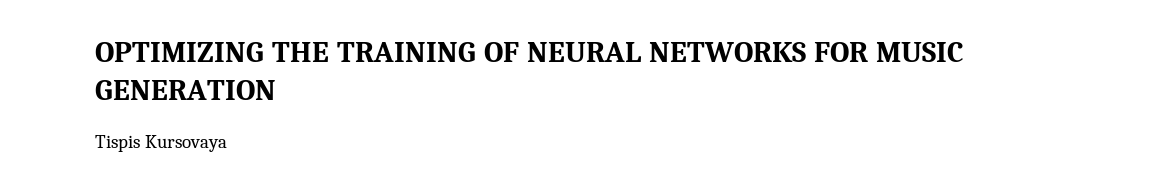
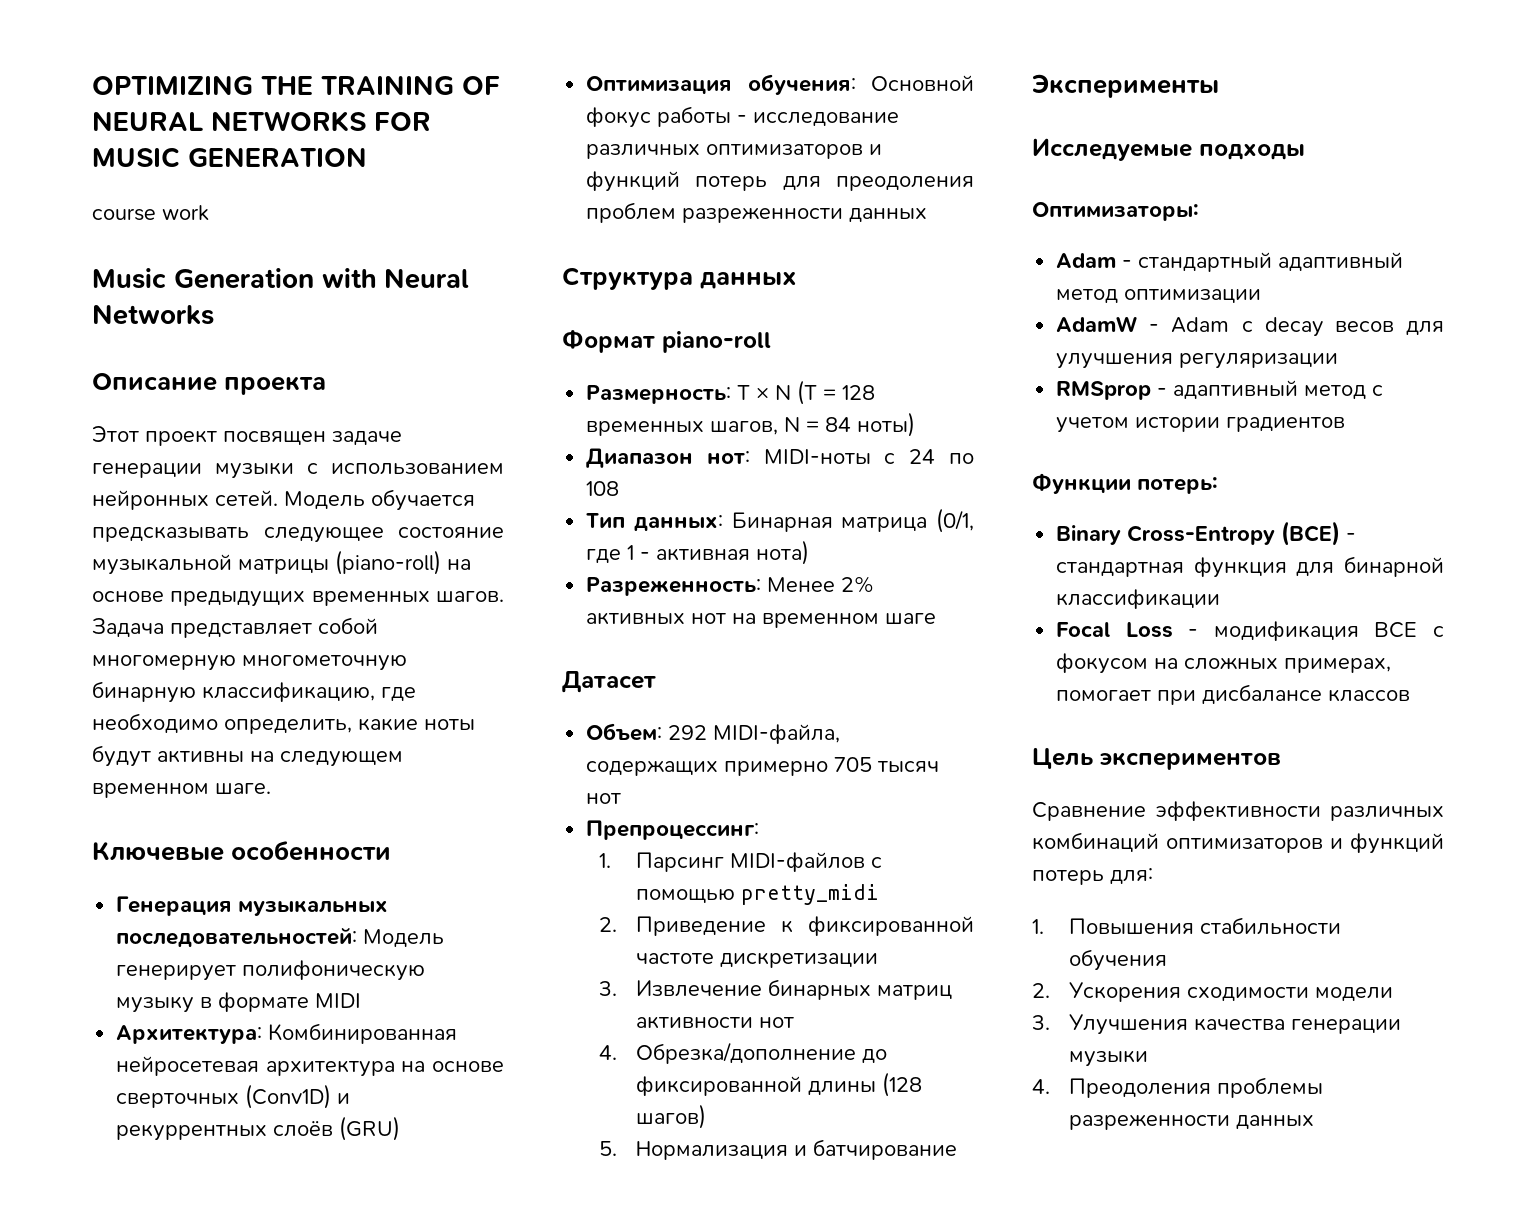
[95,135,228,152] Tispis Kursovaya -> [92,205,209,221] [92,268,469,289] [92,304,214,325] [92,373,326,395] [92,426,402,446] [92,462,504,479] [92,489,475,511] [92,526,504,543] [92,550,471,575] [92,591,504,607] [92,617,378,638] [92,655,407,671] [92,681,416,703] [92,713,475,734] [92,745,403,767] [92,783,271,798] [92,841,391,862] [116,896,389,916] [116,927,445,948] [116,960,426,981] [116,992,362,1013] [116,1023,458,1044] [116,1056,504,1077] [116,1084,351,1109] [116,1116,401,1141] [586,74,974,95] [586,106,900,128] [586,144,883,159] [586,171,974,192] [586,202,928,223] [562,267,797,290] [562,330,771,353] [586,380,876,405] [586,412,916,437] [586,448,974,468] [586,481,620,496] [586,508,974,533] [586,540,810,565] [586,576,875,596] [586,612,937,628] [562,671,656,693] [586,723,841,744] [586,757,940,776] [586,793,622,804] [586,820,760,840] [599,852,883,872] [636,884,880,905] [599,916,974,936] [636,952,879,968] [599,979,953,1000] [636,1016,795,1029] [599,1042,888,1064] [636,1072,923,1097] [636,1104,707,1129] [599,1139,958,1160] [1031,74,1219,98] [1032,138,1305,161] [1032,202,1199,221] [1056,252,1404,272] [1056,289,1262,304] [1056,316,1444,337] [1056,353,1339,369] [1056,380,1384,400] [1056,417,1346,433] [1032,473,1218,494] [1056,521,1357,546] [1056,556,1444,578] [1056,589,1221,609] [1056,621,1444,641] [1056,653,1392,674] [1056,684,1411,705] [1032,747,1281,770] [1032,801,1444,821] [1032,832,1444,854] [1032,868,1153,885] [1032,917,1342,935] [1069,949,1168,971] [1032,982,1394,1002] [1032,1014,1402,1035] [1069,1050,1149,1067] [1032,1077,1324,1098] [1069,1114,1315,1130] course work // Music Generation with Neural Networks // Описание проекта // Этот проект посвящен задаче генерации музыки с использованием нейронных сетей. Модель обучается предсказывать следующее состояние музыкальной матрицы (piano-roll) на основе предыдущих временных шагов. Задача представляет собой многомерную многометочную бинарную классификацию, где необходимо определить, какие ноты будут активны на следующем временном шаге. // Ключевые особенности // Генерация музыкальных последовательностей: Модель генерирует полифоническую музыку в формате MIDI // Архитектура: Комбинированная нейросетевая архитектура на основе сверточных (Conv1D) и рекуррентных слоёв (GRU) // Оптимизация обучения: Основной фокус работы - исследование различных оптимизаторов и функций потерь для преодоления проблем разреженности данных // Структура данных // Формат piano-roll // Размерность: T × N (T = 128 временных шагов, N = 84 ноты) // Диапазон нот: MIDI-ноты с 24 по 108 // Тип данных: Бинарная матрица (0/1, где 1 - активная нота) // Разреженность: Менее 2% активных нот на временном шаге // Датасет // Объем: 292 MIDI-файла, содержащих примерно 705 тысяч нот // Препроцессинг: // 1. Парсинг MIDI-файлов с помощью pretty_midi // 2. Приведение к фиксированной частоте дискретизации // 3. Извлечение бинарных матриц активности нот // 4. Обрезка/дополнение до фиксированной длины (128 шагов) // 5. Нормализация и батчирование // Эксперименты // Исследуемые подходы // Оптимизаторы: // Adam - стандартный адаптивный метод оптимизации // AdamW - Adam с decay весов для улучшения регуляризации // RMSprop - адаптивный метод с учетом истории градиентов // Функции потерь: // Binary Cross-Entropy (BCE) - стандартная функция для бинарной классификации // Focal Loss - модификация BCE с фокусом на сложных примерах, помогает при дисбалансе классов // Цель экспериментов // Сравнение эффективности различных комбинаций оптимизаторов и функций потерь для: // 1. Повышения стабильности обучения // 2. Ускорения сходимости модели // 3. Улучшения качества генерации музыки // 4. Преодоления проблемы разреженности данных

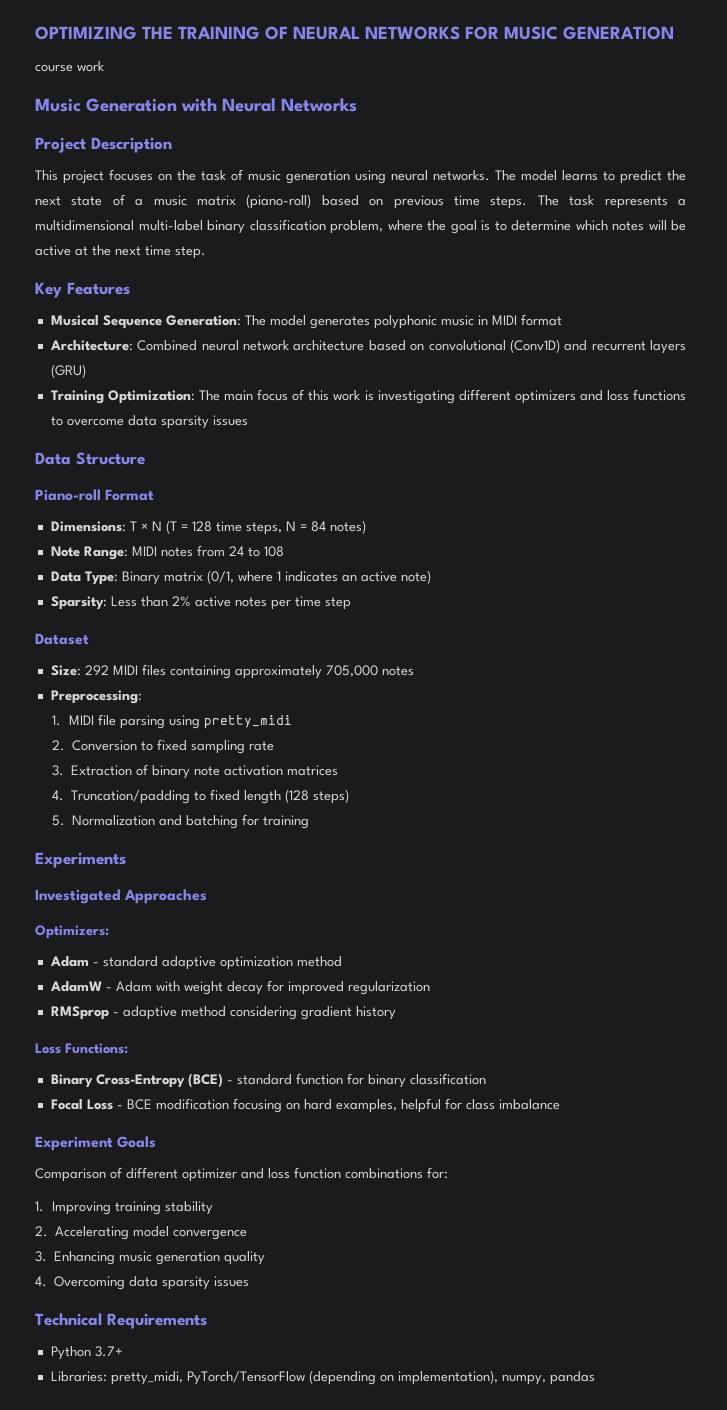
[92,373,326,395] [92,426,402,446] [92,462,504,479] [92,489,475,511] [92,526,504,543] [92,550,471,575] [92,591,504,607] [92,617,378,638] [92,655,407,671] [92,681,416,703] [92,713,475,734] [92,745,403,767] [92,783,271,798] [92,841,391,862] [116,896,389,916] [116,927,445,948] [116,960,426,981] [116,992,362,1013] [116,1023,458,1044] [116,1056,504,1077] [116,1084,351,1109] [116,1116,401,1141] [586,74,974,95] [586,106,900,128] [586,144,883,159] [586,171,974,192] [586,202,928,223] [562,267,797,290] [562,330,771,353] [586,385,732,404] Описание проекта // Этот проект посвящен задаче генерации музыки с использованием нейронных сетей. Модель обучается предсказывать следующее состояние музыкальной матрицы (piano-roll) на основе предыдущих временных шагов. Задача представляет собой многомерную многометочную бинарную классификацию, где необходимо определить, какие ноты будут активны на следующем временном шаге. // Ключевые особенности // Генерация музыкальных последовательностей: Модель генерирует полифоническую музыку в формате MIDI // Архитектура: Комбинированная нейросетевая архитектура на основе сверточных (Conv1D) и рекуррентных слоёв (GRU) // Оптимизация обучения: Основной фокус работы - исследование различных оптимизаторов и функций потерь для преодоления проблем разреженности данных // Структура данных // Формат piano-roll // Размерность: -> [35,137,172,153] [35,169,686,184] [35,194,686,209] [35,219,686,234] [35,245,206,259] [35,282,130,298] [50,314,562,329] [49,339,687,354] [50,364,86,378] [50,389,686,404] [50,415,248,429] [35,452,145,465] [35,489,155,501] [50,521,126,532] Project Description // This project focuses on the task of music generation using neural networks. The model learns to predict the next state of a music matrix (piano-roll) based on previous time steps. The task represents a multidimensional multi-label binary classification problem, where the goal is to determine which notes will be active at the next time step. // Key Features // Musical Sequence Generation: The model generates polyphonic music in MIDI format // Architecture: Combined neural network architecture based on convolutional (Conv1D) and recurrent layers (GRU) // Training Optimization: The main focus of this work is investigating different optimizers and loss functions to overcome data sparsity issues // Data Structure // Piano-roll Format // Dimensions:
[586,421,779,436] временных шагов, -> [215,521,282,535] time steps,
[857,412,916,437] [586,448,974,468] [586,481,620,496] [586,508,974,533] [586,540,810,565] [586,576,875,596] [586,612,937,628] [562,671,656,693] [586,723,841,744] [586,757,940,776] [586,793,622,804] [586,820,760,840] [599,852,883,872] [636,884,880,905] [599,916,974,936] [636,952,879,968] [599,979,953,1000] [636,1016,795,1029] [599,1042,888,1064] [636,1072,923,1097] [636,1104,707,1129] [599,1139,958,1160] [1031,74,1219,98] [1032,138,1305,161] [1032,202,1199,221] [1056,252,1404,272] [1056,289,1262,304] [1056,316,1444,337] [1056,353,1339,369] [1056,380,1384,400] [1056,417,1346,433] [1032,473,1218,494] [1056,521,1357,546] [1056,556,1444,578] [1056,589,1221,609] [1056,621,1444,641] [1056,653,1392,674] [1056,684,1411,705] [1032,747,1281,770] [1032,801,1444,821] [1032,832,1444,854] [1032,868,1153,885] [1032,917,1342,935] [1069,949,1168,971] [1032,982,1394,1002] [1032,1014,1402,1035] [1069,1050,1149,1067] [1032,1077,1324,1098] [1069,1114,1315,1130] ноты) // Диапазон нот: MIDI-ноты с 24 по 108 // Тип данных: Бинарная матрица (0/1, где 1 - активная нота) // Разреженность: Менее 2% активных нот на временном шаге // Датасет // Объем: 292 MIDI-файла, содержащих примерно 705 тысяч нот // Препроцессинг: // 1. Парсинг MIDI-файлов с помощью pretty_midi // 2. Приведение к фиксированной частоте дискретизации // 3. Извлечение бинарных матриц активности нот // 4. Обрезка/дополнение до фиксированной длины (128 шагов) // 5. Нормализация и батчирование // Эксперименты // Исследуемые подходы // Оптимизаторы: // Adam - стандартный адаптивный метод оптимизации // AdamW - Adam с decay весов для улучшения регуляризации // RMSprop - адаптивный метод с учетом истории градиентов // Функции потерь: // Binary Cross-Entropy (BCE) - стандартная функция для бинарной классификации // Focal Loss - модификация BCE с фокусом на сложных примерах, помогает при дисбалансе классов // Цель экспериментов // Сравнение эффективности различных комбинаций оптимизаторов и функций потерь для: // 1. Повышения стабильности обучения // 2. Ускорения сходимости модели // 3. Улучшения качества генерации музыки // 4. Преодоления проблемы разреженности данных -> [329,520,366,534] [50,545,284,560] [50,570,431,585] [50,596,351,610] [35,633,89,645] [50,664,414,679] [50,690,142,704] [51,714,292,729] [51,739,275,754] [51,764,339,779] [51,789,350,804] [51,814,310,829] [35,852,126,868] [35,889,208,904] [35,925,109,939] [49,956,342,970] [49,980,430,995] [50,1006,396,1020] [35,1043,128,1054] [50,1073,486,1088] [50,1098,560,1113] [35,1136,157,1151] [35,1167,448,1182] [35,1201,213,1215] [35,1226,248,1240] [35,1251,266,1265] [35,1276,250,1290] [35,1313,207,1329] [50,1346,123,1360] [50,1370,595,1385] notes) // Note Range: MIDI notes from 24 to 108 // Data Type: Binary matrix (0/1, where 1 indicates an active note) // Sparsity: Less than 2% active notes per time step // Dataset // Size: 292 MIDI files containing approximately 705,000 notes // Preprocessing: // 1. MIDI file parsing using pretty_midi // 2. Conversion to fixed sampling rate // 3. Extraction of binary note activation matrices // 4. Truncation/padding to fixed length (128 steps) // 5. Normalization and batching for training // Experiments // Investigated Approaches // Optimizers: // Adam - standard adaptive optimization method // AdamW - Adam with weight decay for improved regularization // RMSprop - adaptive method considering gradient history // Loss Functions: // Binary Cross-Entropy (BCE) - standard function for binary classification // Focal Loss - BCE modification focusing on hard examples, helpful for class imbalance // Experiment Goals // Comparison of different optimizer and loss function combinations for: // 1. Improving training stability // 2. Accelerating model convergence // 3. Enhancing music generation quality // 4. Overcoming data sparsity issues // Technical Requirements // Python 3.7+ // Libraries: pretty_midi, PyTorch/TensorFlow (depending on implementation), numpy, pandas

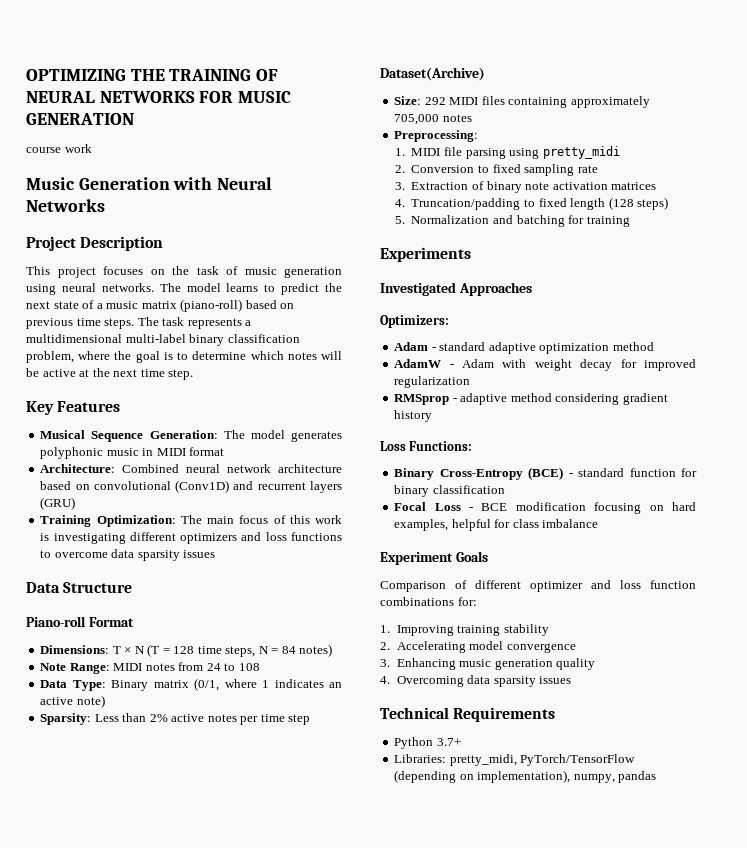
[35,633,89,645] Dataset -> [380,67,485,81] Dataset(Archive)

